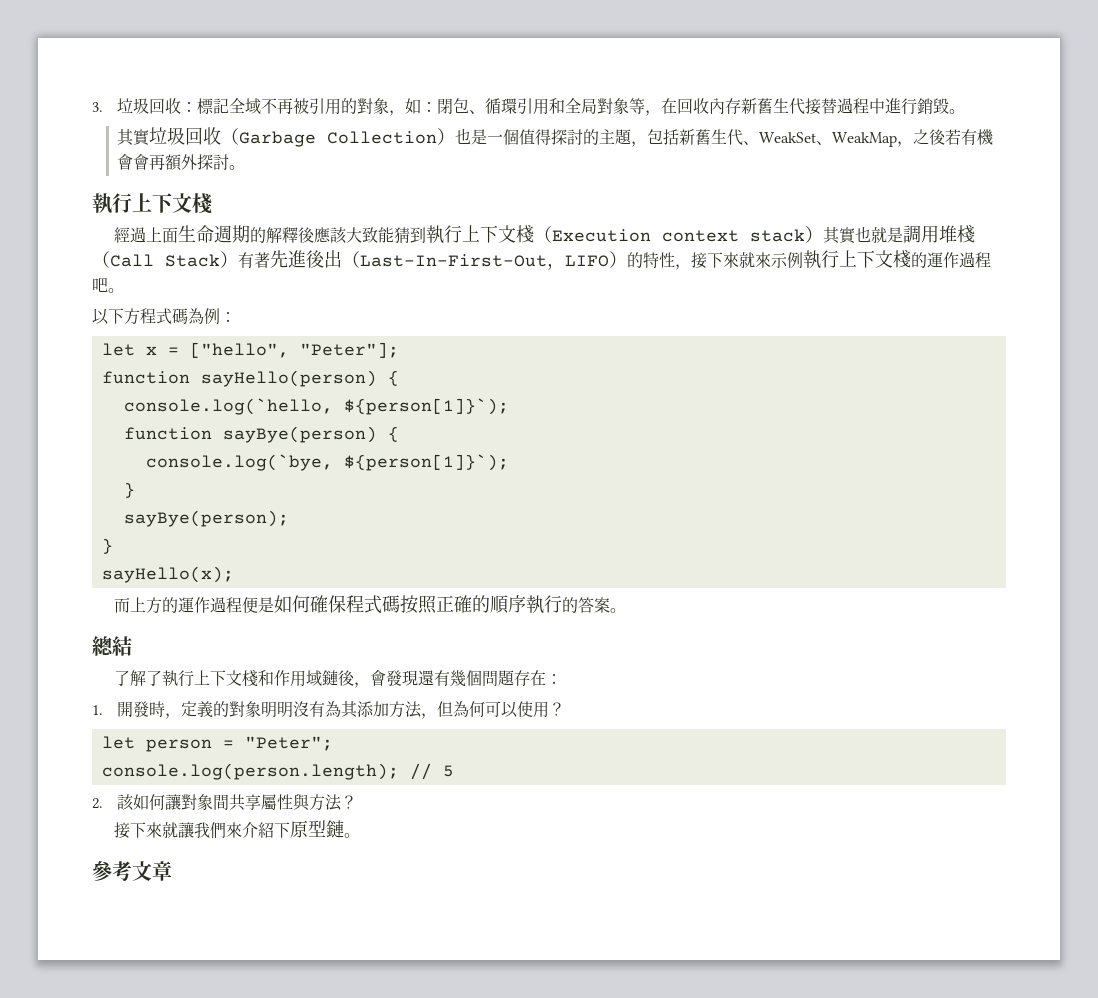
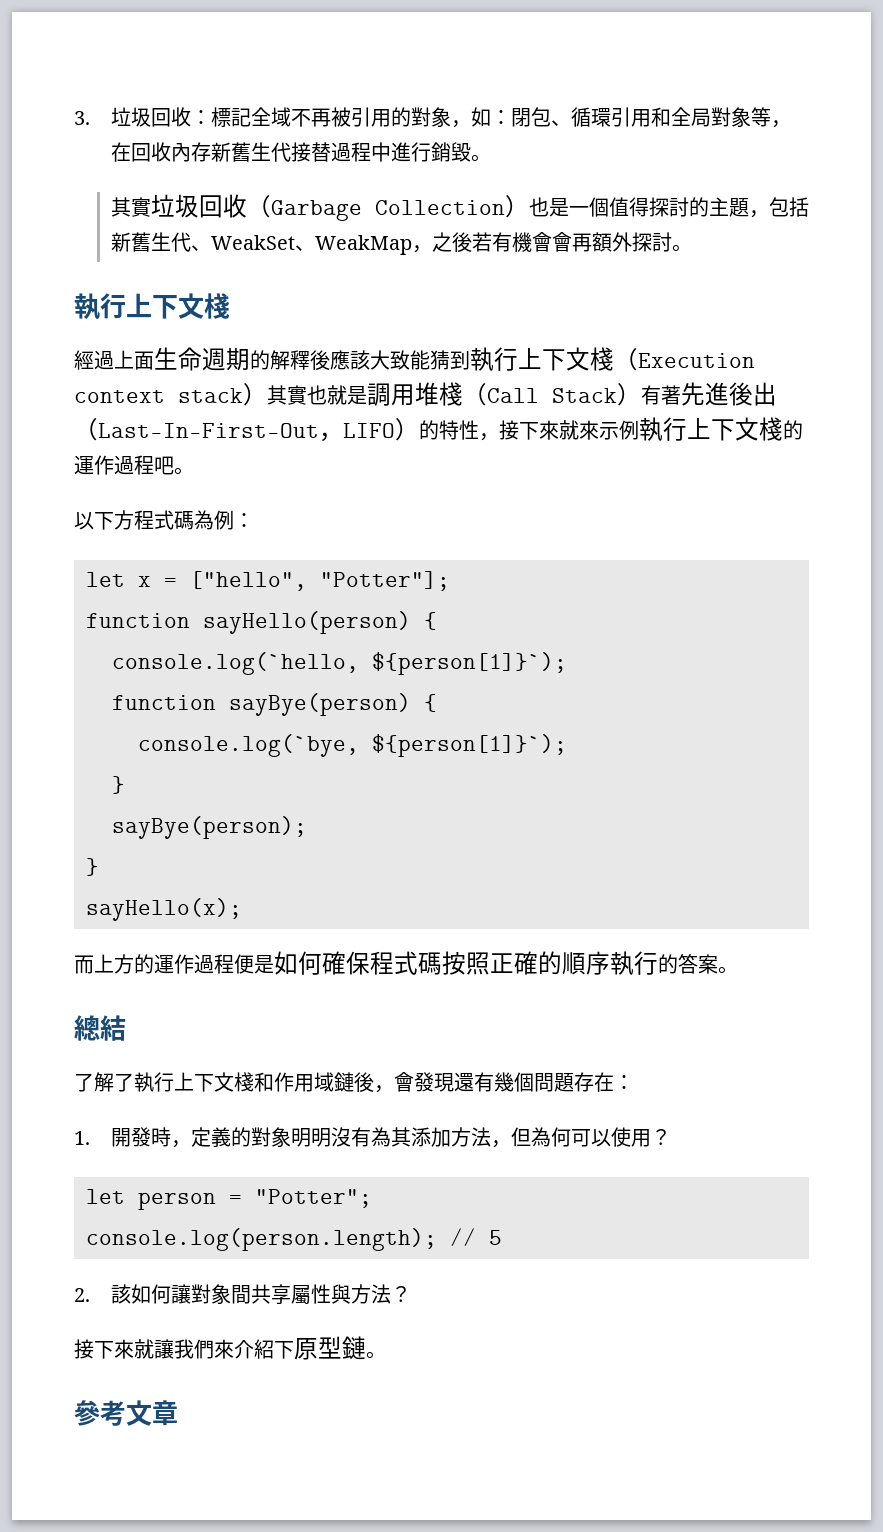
[299,342,399,358] "Peter"]; -> [320,571,450,591] "Potter"];
[244,736,333,751] "Peter"; -> [255,1189,372,1208] "Potter";

